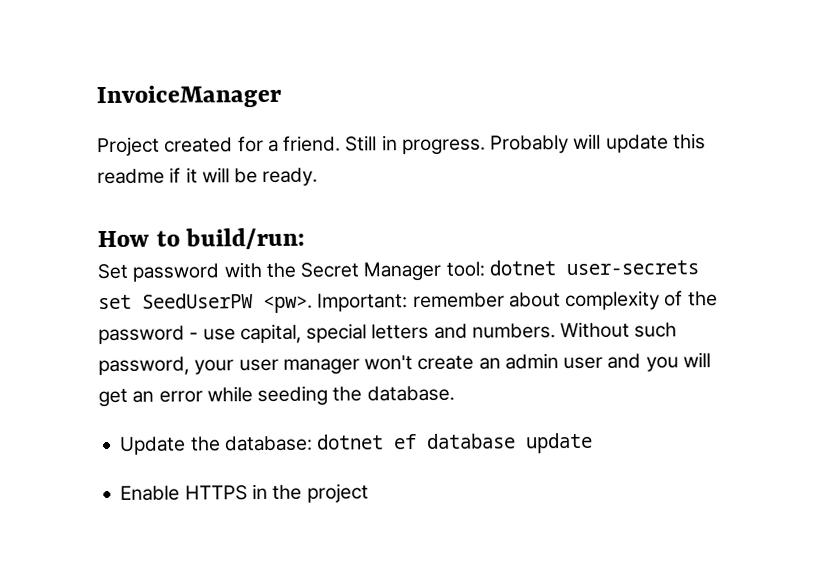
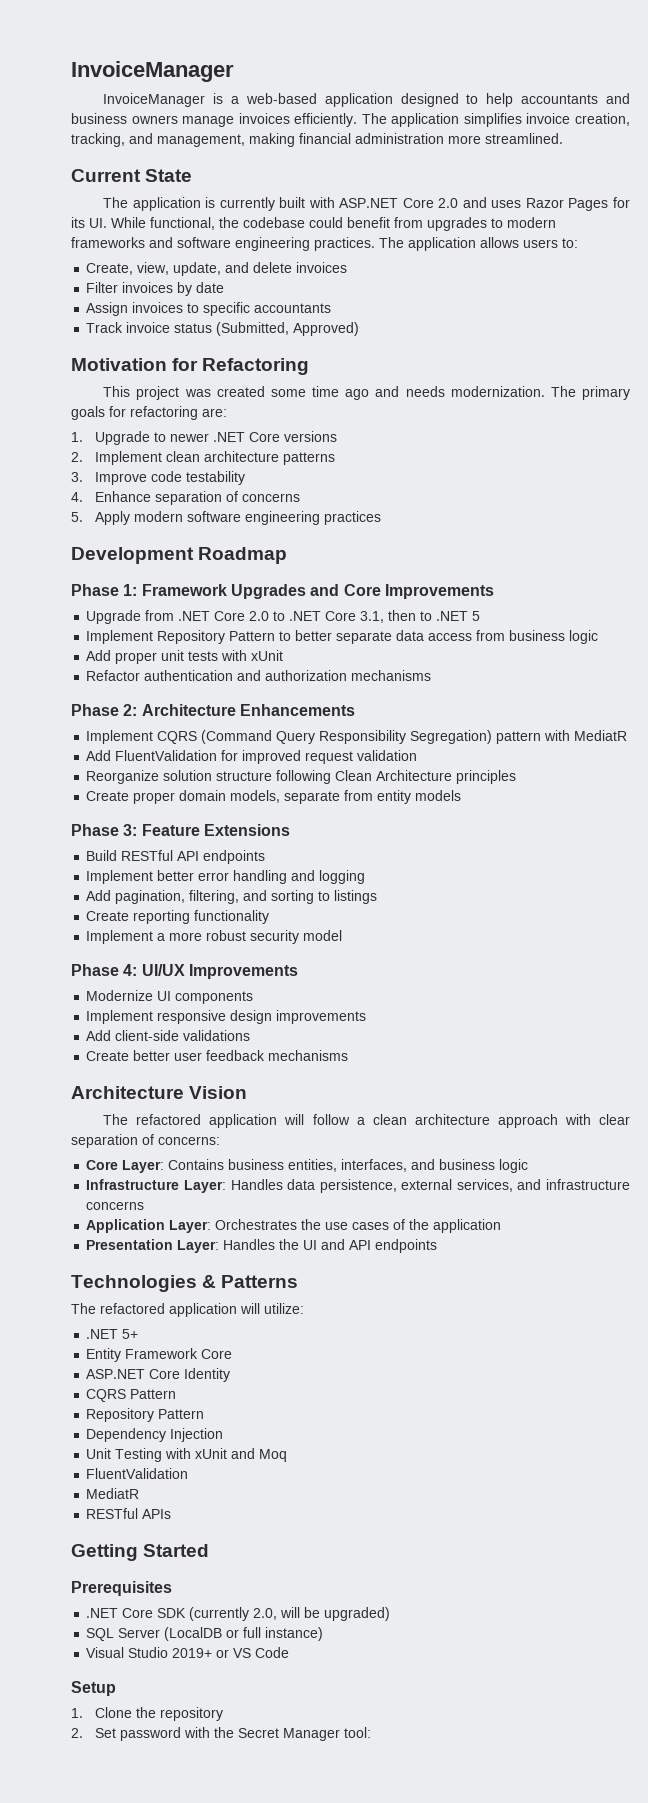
[97,133,706,157] [97,167,319,187] [97,227,306,250] Project created for a friend. Still in progress. Probably will update this readme if it will be ready. // How to build/run: // -> [103,93,630,107] [71,113,630,127] [71,133,563,147] [71,169,193,182] [103,197,631,211] [71,217,556,231] [71,237,578,251] [86,262,348,276] [86,282,225,296] [86,302,332,316] [86,322,360,336] [71,358,310,375] [103,386,631,400] [71,406,227,420] [71,431,338,445] [71,451,336,465] [71,471,246,485] [71,491,301,505] [71,511,382,525] [71,547,288,564] [71,584,494,599] [86,610,481,624] [86,630,599,644] [86,650,284,664] [86,670,432,681] [71,704,355,716] [86,730,628,744] [86,750,418,764] [86,770,517,784] [86,790,462,804] [71,824,290,836] [86,850,266,864] [86,870,366,884] [86,890,378,904] [86,910,270,924] [86,930,343,944] [71,964,298,979] [86,990,254,1004] [86,1010,367,1024] [86,1030,251,1041] [86,1050,349,1061] [71,1086,248,1099] [103,1114,630,1128] [71,1134,220,1148] [86,1159,529,1173] [86,1179,630,1193] [86,1201,145,1210] [86,1219,502,1233] [86,1239,438,1253] [71,1275,299,1292] [71,1303,304,1317] [86,1329,139,1339] [86,1348,233,1362] [86,1368,231,1382] [86,1389,177,1402] [86,1408,205,1422] [86,1428,224,1442] [86,1448,288,1462] [86,1468,189,1479] [86,1488,140,1499] [86,1508,172,1519] [71,1544,210,1561] [71,1581,172,1596] [86,1607,391,1621] [86,1627,324,1641] [86,1647,290,1658] [71,1681,116,1696] [71,1707,224,1721] [71,1728,83,1738] InvoiceManager is a web-based application designed to help accountants and business owners manage invoices efficiently. The application simplifies invoice creation, tracking, and management, making financial administration more streamlined. // Current State // The application is currently built with ASP.NET Core 2.0 and uses Razor Pages for its UI. While functional, the codebase could benefit from upgrades to modern frameworks and software engineering practices. The application allows users to: // Create, view, update, and delete invoices // Filter invoices by date // Assign invoices to specific accountants // Track invoice status (Submitted, Approved) // Motivation for Refactoring // This project was created some time ago and needs modernization. The primary goals for refactoring are: // 1. Upgrade to newer .NET Core versions // 2. Implement clean architecture patterns // 3. Improve code testability // 4. Enhance separation of concerns // 5. Apply modern software engineering practices // Development Roadmap // Phase 1: Framework Upgrades and Core Improvements // Upgrade from .NET Core 2.0 to .NET Core 3.1, then to .NET 5 // Implement Repository Pattern to better separate data access from business logic // Add proper unit tests with xUnit // Refactor authentication and authorization mechanisms // Phase 2: Architecture Enhancements // Implement CQRS (Command Query Responsibility Segregation) pattern with MediatR // Add FluentValidation for improved request validation // Reorganize solution structure following Clean Architecture principles // Create proper domain models, separate from entity models // Phase 3: Feature Extensions // Build RESTful API endpoints // Implement better error handling and logging // Add pagination, filtering, and sorting to listings // Create reporting functionality // Implement a more robust security model // Phase 4: UI/UX Improvements // Modernize UI components // Implement responsive design improvements // Add client-side validations // Create better user feedback mechanisms // Architecture Vision // The refactored application will follow a clean architecture approach with clear separation of concerns: // Core Layer: Contains business entities, interfaces, and business logic // Infrastructure Layer: Handles data persistence, external services, and infrastructure concerns // Application Layer: Orchestrates the use cases of the application // Presentation Layer: Handles the UI and API endpoints // Technologies & Patterns // The refactored application will utilize: // .NET 5+ // Entity Framework Core // ASP.NET Core Identity // CQRS Pattern // Repository Pattern // Dependency Injection // Unit Testing with xUnit and Moq // FluentValidation // MediatR // RESTful APIs // Getting Started // Prerequisites // .NET Core SDK (currently 2.0, will be upgraded) // SQL Server (LocalDB or full instance) // Visual Studio 2019+ or VS Code // Setup // 1. Clone the repository // 2.
[488,260,699,276] [98,290,718,314] [98,321,678,345] [98,352,711,376] [98,385,455,408] [120,432,594,455] [120,483,369,503] dotnet user-secrets set SeedUserPW <pw>. Important: remember about complexity of the password - use capital, special letters and numbers. Without such password, your user manager won't create an admin user and you will get an error while seeding the database. // Update the database: dotnet ef database update // Enable HTTPS in the project -> (372, 1732) none

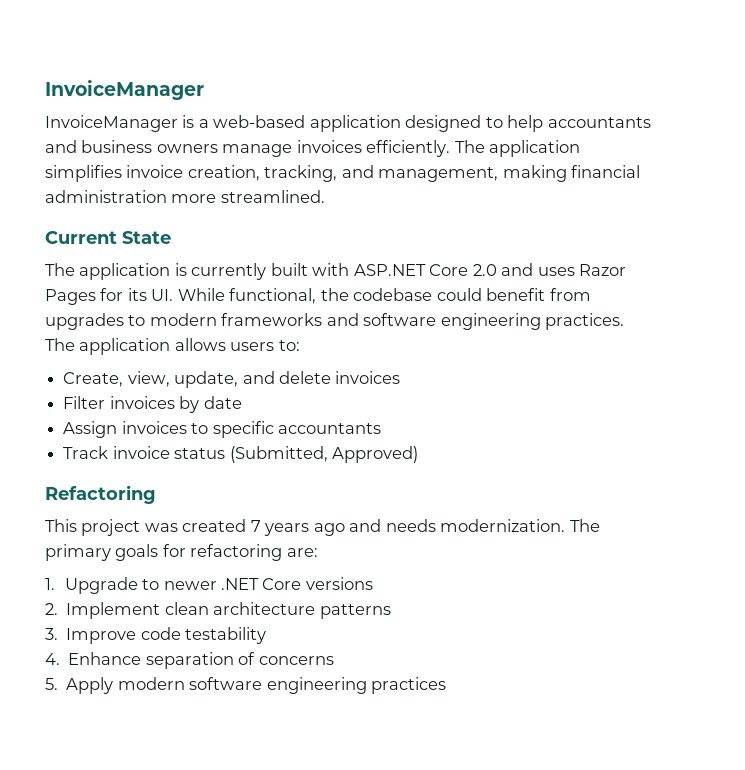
[71,358,199,371] Motivation for -> (418, 454) none
[270,386,340,397] some time -> [250,520,310,536] 7 years
[71,547,288,564] [71,584,494,599] [86,610,481,624] [86,630,599,644] [86,650,284,664] [86,670,432,681] [71,704,355,716] [86,730,628,744] [86,750,418,764] [86,770,517,784] [86,790,462,804] [71,824,290,836] [86,850,266,864] [86,870,366,884] [86,890,378,904] [86,910,270,924] [86,930,343,944] [71,964,298,979] [86,990,254,1004] [86,1010,367,1024] [86,1030,251,1041] [86,1050,349,1061] [71,1086,248,1099] [103,1114,630,1128] [71,1134,220,1148] [86,1159,529,1173] [86,1179,630,1193] [86,1201,145,1210] [86,1219,502,1233] [86,1239,438,1253] [71,1275,299,1292] [71,1303,304,1317] [86,1329,139,1339] [86,1348,233,1362] [86,1368,231,1382] [86,1389,177,1402] [86,1408,205,1422] [86,1428,224,1442] [86,1448,288,1462] [86,1468,189,1479] [86,1488,140,1499] [86,1508,172,1519] [71,1544,210,1561] [71,1581,172,1596] [86,1607,391,1621] [86,1627,324,1641] [86,1647,290,1658] [71,1681,116,1696] [71,1707,224,1721] [71,1727,372,1741] // Development Roadmap // Phase 1: Framework Upgrades and Core Improvements // Upgrade from .NET Core 2.0 to .NET Core 3.1, then to .NET 5 // Implement Repository Pattern to better separate data access from business logic // Add proper unit tests with xUnit // Refactor authentication and authorization mechanisms // Phase 2: Architecture Enhancements // Implement CQRS (Command Query Responsibility Segregation) pattern with MediatR // Add FluentValidation for improved request validation // Reorganize solution structure following Clean Architecture principles // Create proper domain models, separate from entity models // Phase 3: Feature Extensions // Build RESTful API endpoints // Implement better error handling and logging // Add pagination, filtering, and sorting to listings // Create reporting functionality // Implement a more robust security model // Phase 4: UI/UX Improvements // Modernize UI components // Implement responsive design improvements // Add client-side validations // Create better user feedback mechanisms // Architecture Vision // The refactored application will follow a clean architecture approach with clear separation of concerns: // Core Layer: Contains business entities, interfaces, and business logic // Infrastructure Layer: Handles data persistence, external services, and infrastructure concerns // Application Layer: Orchestrates the use cases of the application // Presentation Layer: Handles the UI and API endpoints // Technologies & Patterns // The refactored application will utilize: // .NET 5+ // Entity Framework Core // ASP.NET Core Identity // CQRS Pattern // Repository Pattern // Dependency Injection // Unit Testing with xUnit and Moq // FluentValidation // MediatR // RESTful APIs // Getting Started // Prerequisites // .NET Core SDK (currently 2.0, will be upgraded) // SQL Server (LocalDB or full instance) // Visual Studio 2019+ or VS Code // Setup // 1. Clone the repository // 2. Set password with the Secret Manager tool: -> (447, 685) none

